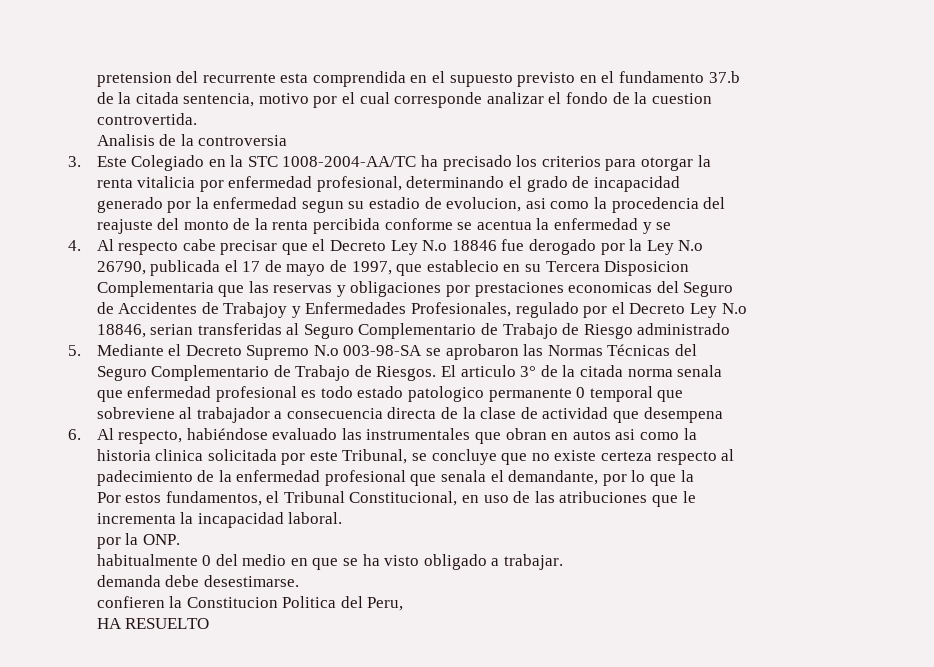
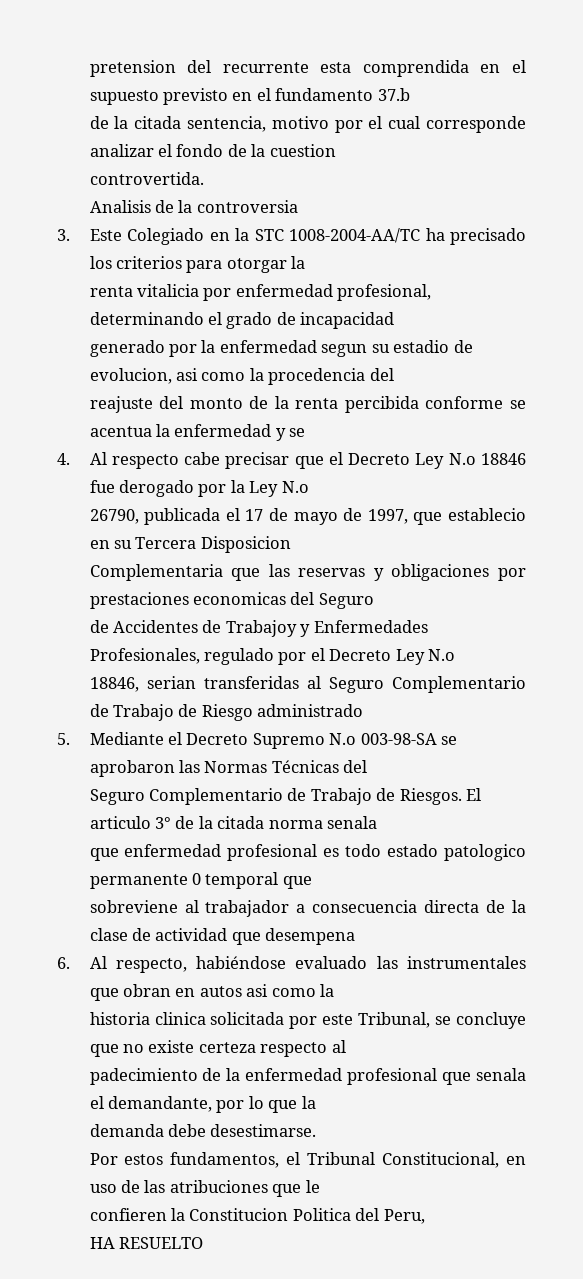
(694, 476) none -> [89,1124,317,1137] // demanda debe desestimarse.
[96,512,343,528] [96,533,180,549] [96,554,564,570] [96,575,299,587] // incrementa la incapacidad laboral. // por la ONP. // habitualmente 0 del medio en que se ha visto obligado a trabajar. // demanda debe desestimarse. -> (320, 1186) none

